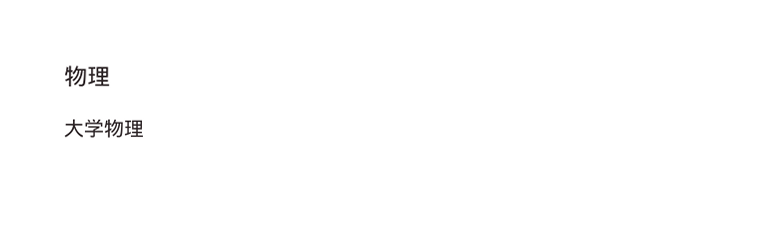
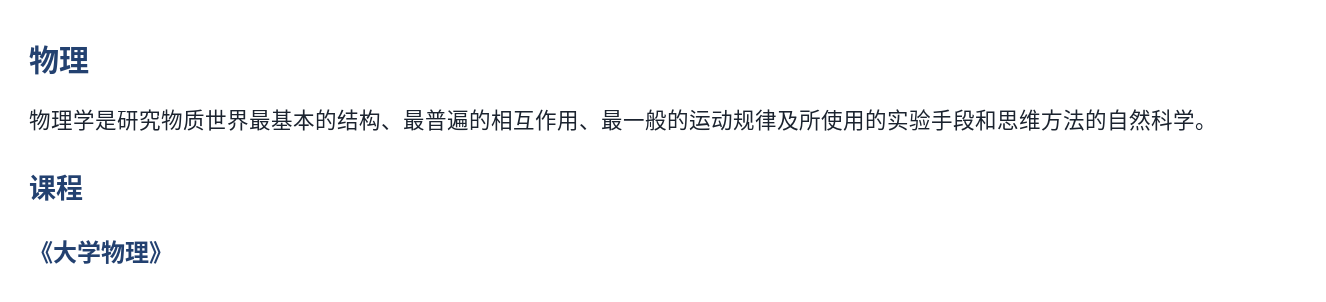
(111, 76) none -> [29,109,1217,131] [29,174,83,201] [29,241,53,264] 物理学是研究物质世界最基本的结构、最普遍的相互作用、最一般的运动规律及所使用的实验手段和思维方法的自然科学。 // 课程 // 《
(145, 128) none -> [149,241,173,264] 》

